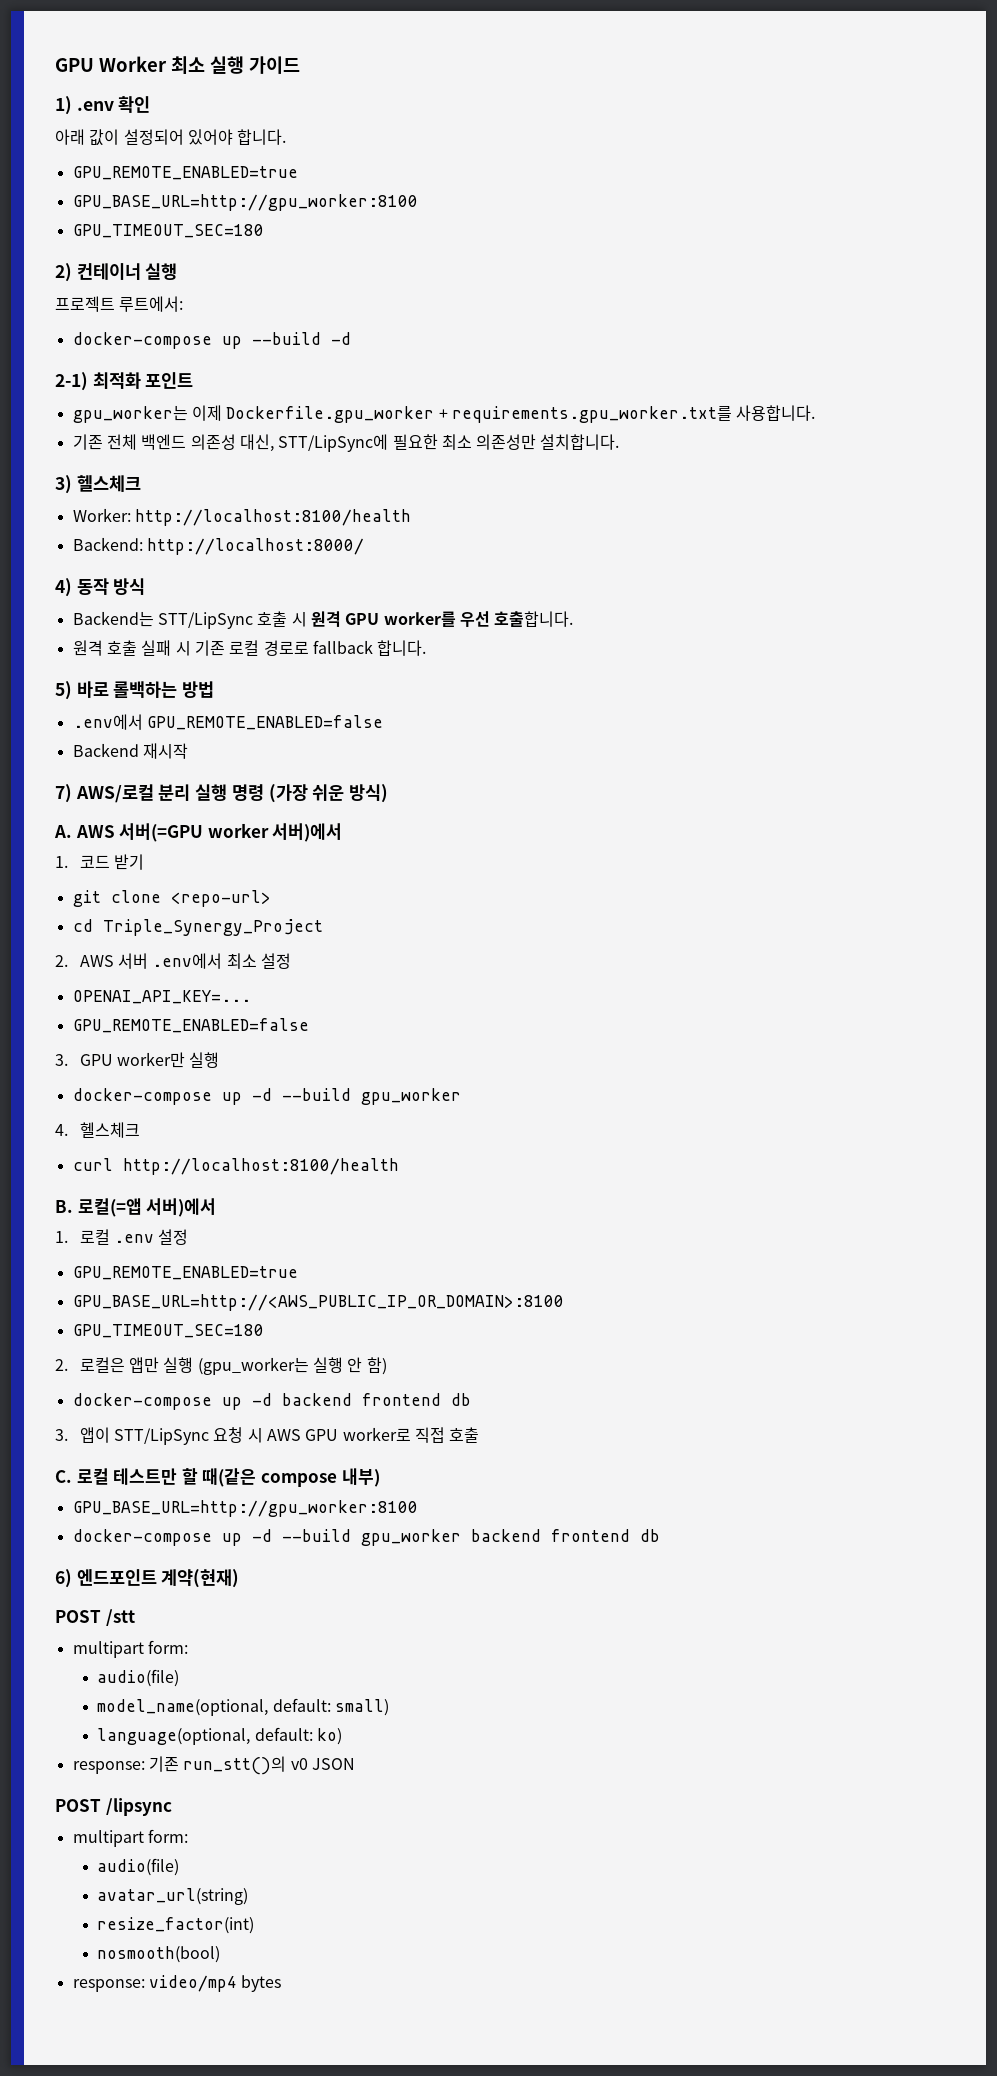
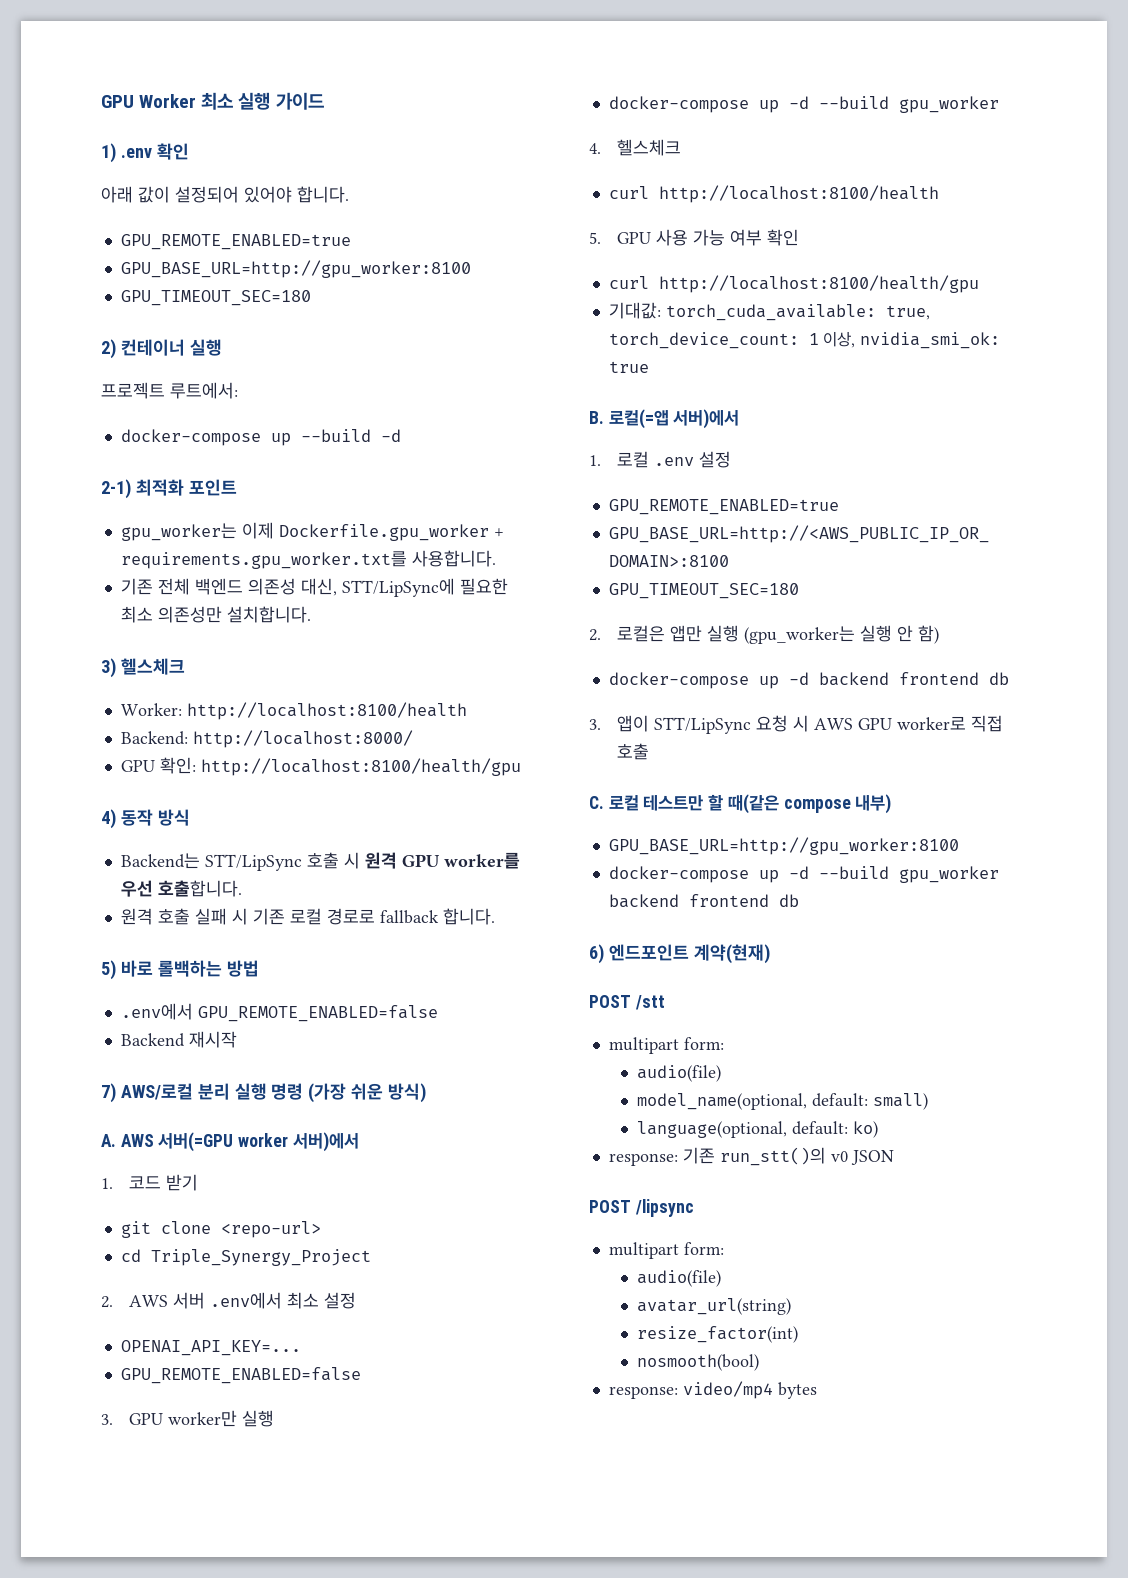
(364, 546) none -> [120,757,521,776] // GPU 확인: http://localhost:8100/health/gpu
(399, 1166) none -> [589,229,800,246] [608,275,979,293] [608,302,930,321] [608,331,1001,349] [608,361,649,373] // 5. GPU 사용 가능 여부 확인 // curl http://localhost:8100/health/gpu // 기대값: torch_cuda_available: true, torch_device_count: 1 이상, nvidia_smi_ok: true

